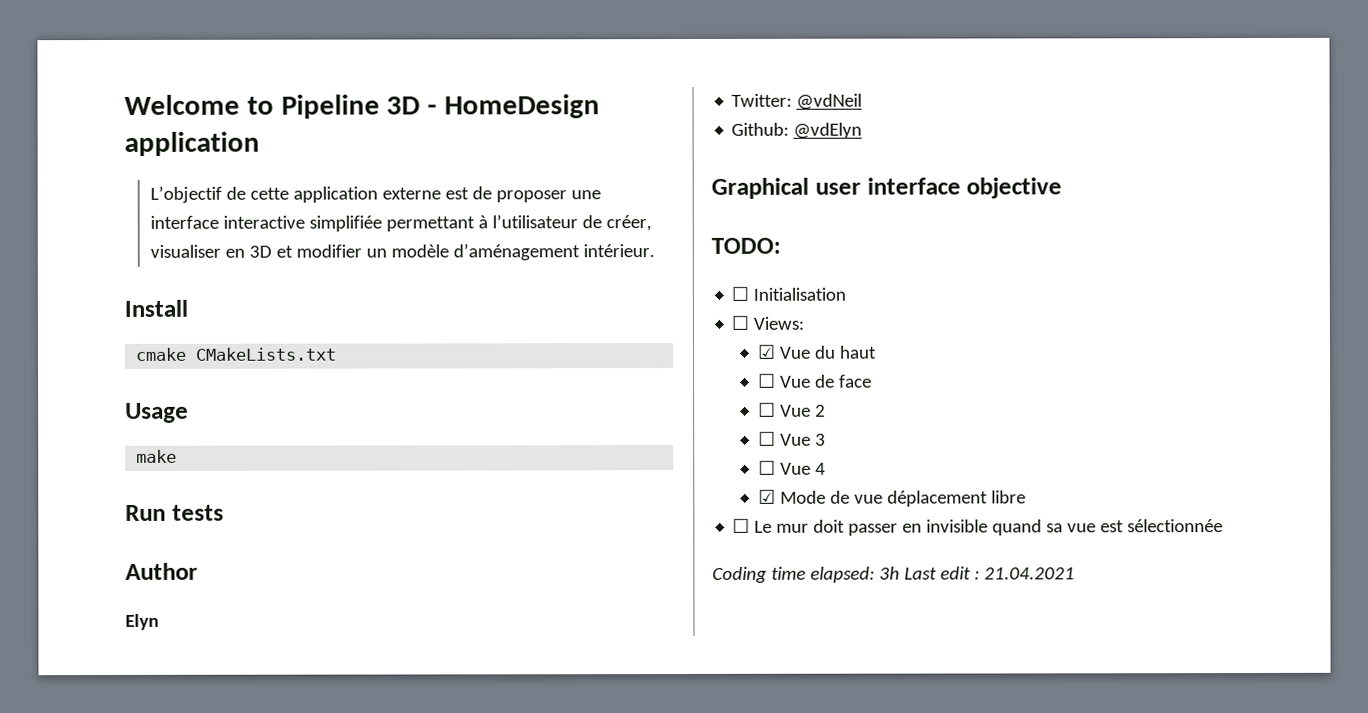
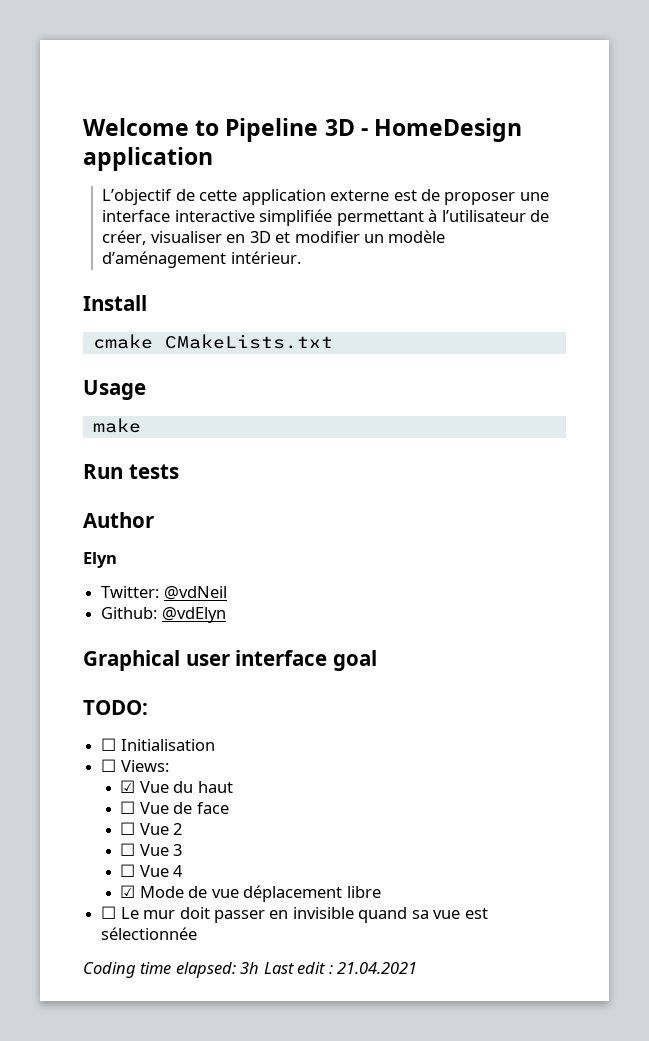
[966,177,1063,199] objective -> [332,650,377,671] goal

